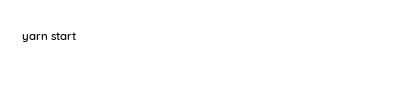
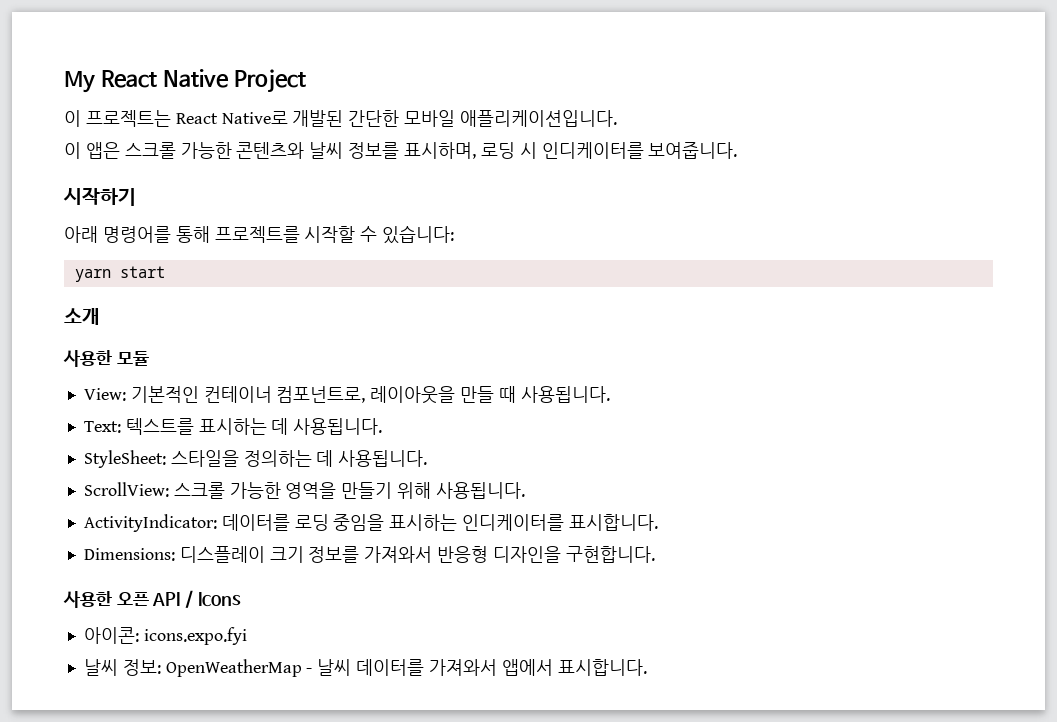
[22,32,77,42] yarn start -> [64,69,306,93] [64,110,618,127] [64,142,738,159] [63,187,136,206] [64,225,455,244] [74,266,165,282] [64,308,100,325] [63,350,149,367] [83,386,610,404] [83,418,383,435] [83,450,428,468] [83,482,525,499] [83,514,658,532] [83,546,655,563] [63,590,241,608] [83,627,247,645] [83,659,647,677] My React Native Project // 이 프로젝트는 React Native로 개발된 간단한 모바일 애플리케이션입니다. // 이 앱은 스크롤 가능한 콘텐츠와 날씨 정보를 표시하며, 로딩 시 인디케이터를 보여줍니다. // 시작하기 // 아래 명령어를 통해 프로젝트를 시작할 수 있습니다: // yarn start // 소개 // 사용한 모듈 // View: 기본적인 컨테이너 컴포넌트로, 레이아웃을 만들 때 사용됩니다. // Text: 텍스트를 표시하는 데 사용됩니다. // StyleSheet: 스타일을 정의하는 데 사용됩니다. // ScrollView: 스크롤 가능한 영역을 만들기 위해 사용됩니다. // ActivityIndicator: 데이터를 로딩 중임을 표시하는 인디케이터를 표시합니다. // Dimensions: 디스플레이 크기 정보를 가져와서 반응형 디자인을 구현합니다. // 사용한 오픈 API / Icons // 아이콘: icons.expo.fyi // 날씨 정보: OpenWeatherMap - 날씨 데이터를 가져와서 앱에서 표시합니다.

